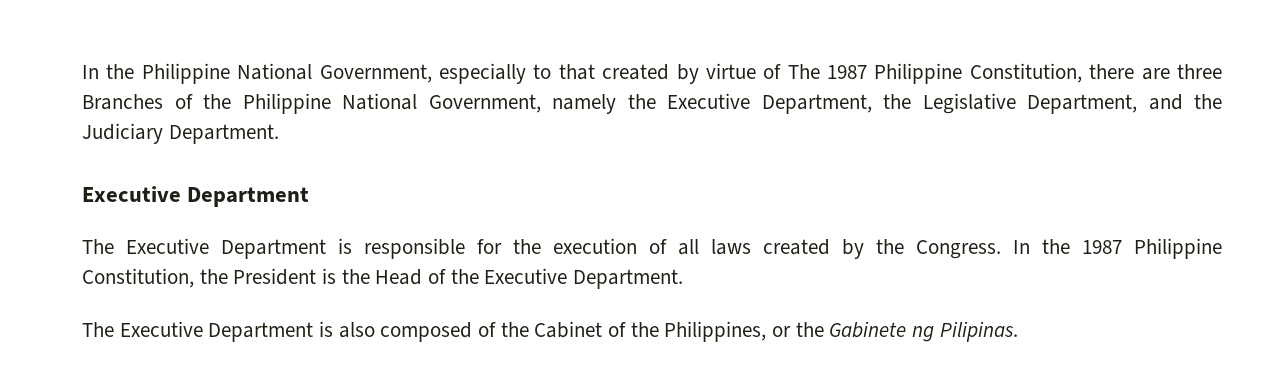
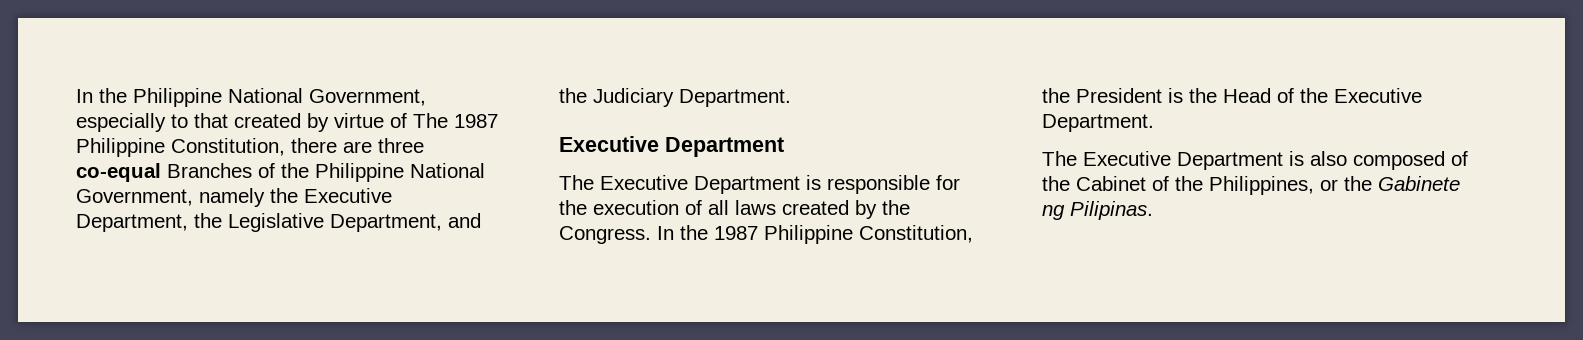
(1223, 71) none -> [76,163,161,182] co-equal

